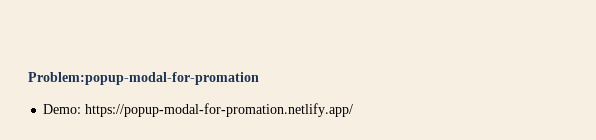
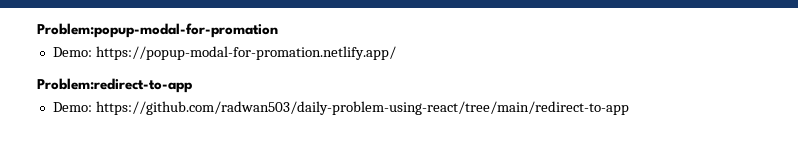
(354, 110) none -> [37,78,192,93] [52,101,629,115] // Problem:redirect-to-app // Demo: https://github.com/radwan503/daily-problem-using-react/tree/main/redirect-to-app

